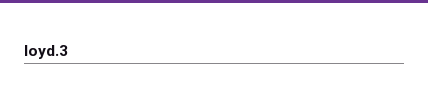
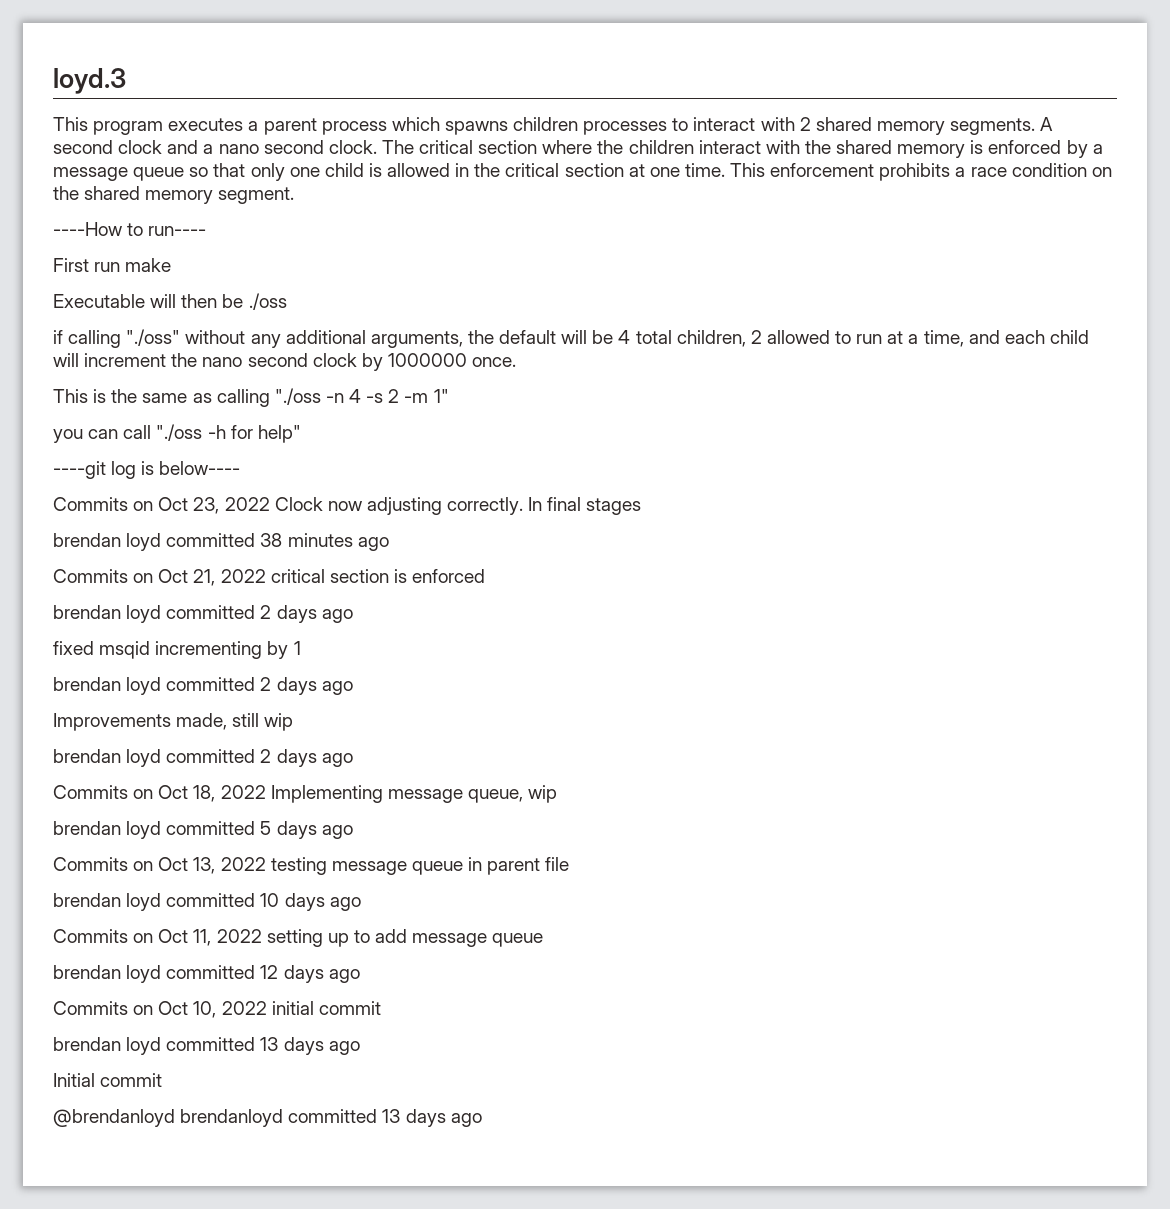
(68, 52) none -> [53,117,1054,135] [53,140,1103,158] [53,163,1112,181] [53,186,295,204] [53,222,207,236] [53,258,172,272] [53,293,287,310] [53,329,1089,348] [53,353,517,371] [53,388,449,407] [53,424,301,443] [53,461,241,479] [53,497,642,515] [53,533,389,551] [53,569,486,586] [53,605,353,623] [53,641,301,659] [53,677,353,695] [53,713,294,731] [53,749,353,767] [53,785,558,803] [53,821,353,839] [53,857,570,875] [53,893,361,911] [53,929,544,947] [53,965,360,983] [53,1001,381,1018] [53,1037,360,1055] [53,1073,163,1087] [53,1109,482,1127] // This program executes a parent process which spawns children processes to interact with 2 shared memory segments. A second clock and a nano second clock. The critical section where the children interact with the shared memory is enforced by a message queue so that only one child is allowed in the critical section at one time. This enforcement prohibits a race condition on the shared memory segment. // ----How to run---- // First run make // Executable will then be ./oss // if calling "./oss" without any additional arguments, the default will be 4 total children, 2 allowed to run at a time, and each child will increment the nano second clock by 1000000 once. // This is the same as calling "./oss -n 4 -s 2 -m 1" // you can call "./oss -h for help" // ----git log is below---- // Commits on Oct 23, 2022 Clock now adjusting correctly. In final stages // brendan loyd committed 38 minutes ago // Commits on Oct 21, 2022 critical section is enforced // brendan loyd committed 2 days ago // fixed msqid incrementing by 1 // brendan loyd committed 2 days ago // Improvements made, still wip // brendan loyd committed 2 days ago // Commits on Oct 18, 2022 Implementing message queue, wip // brendan loyd committed 5 days ago // Commits on Oct 13, 2022 testing message queue in parent file // brendan loyd committed 10 days ago // Commits on Oct 11, 2022 setting up to add message queue // brendan loyd committed 12 days ago // Commits on Oct 10, 2022 initial commit // brendan loyd committed 13 days ago // Initial commit // @brendanloyd brendanloyd committed 13 days ago

